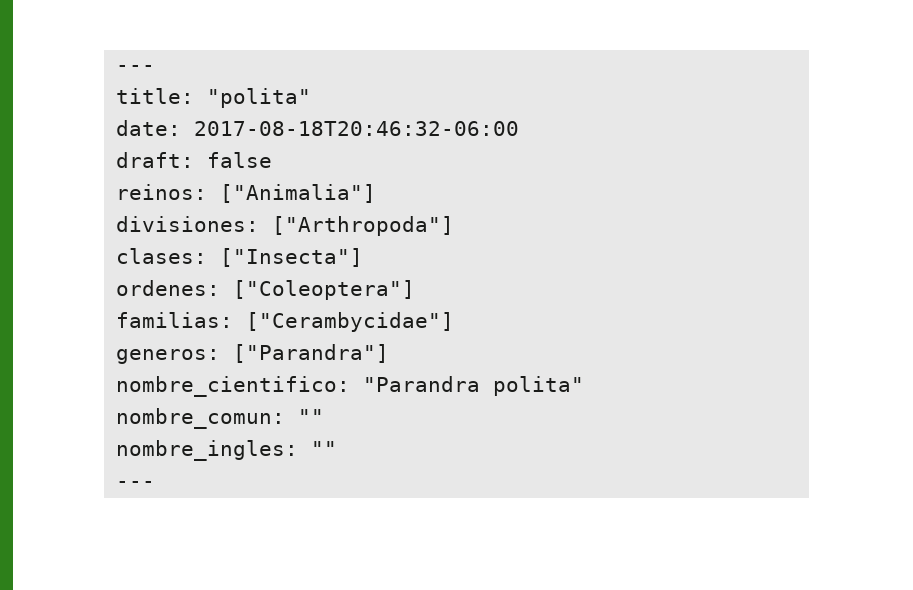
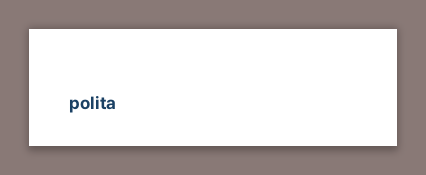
[116,65,156,72] [116,88,312,108] [116,120,520,136] [116,152,273,168] [116,184,377,203] [116,216,455,236] [116,248,364,267] [116,280,416,300] [116,312,455,332] [116,344,390,364] [116,376,585,397] [116,408,325,429] [116,440,338,461] [116,481,156,488] --- // title: "polita" // date: 2017-08-18T20:46:32-06:00 // draft: false // reinos: ["Animalia"] // divisiones: ["Arthropoda"] // clases: ["Insecta"] // ordenes: ["Coleoptera"] // familias: ["Cerambycidae"] // generos: ["Parandra"] // nombre_cientifico: "Parandra polita" // nombre_comun: "" // nombre_ingles: "" // --- -> [69,95,116,113] polita

